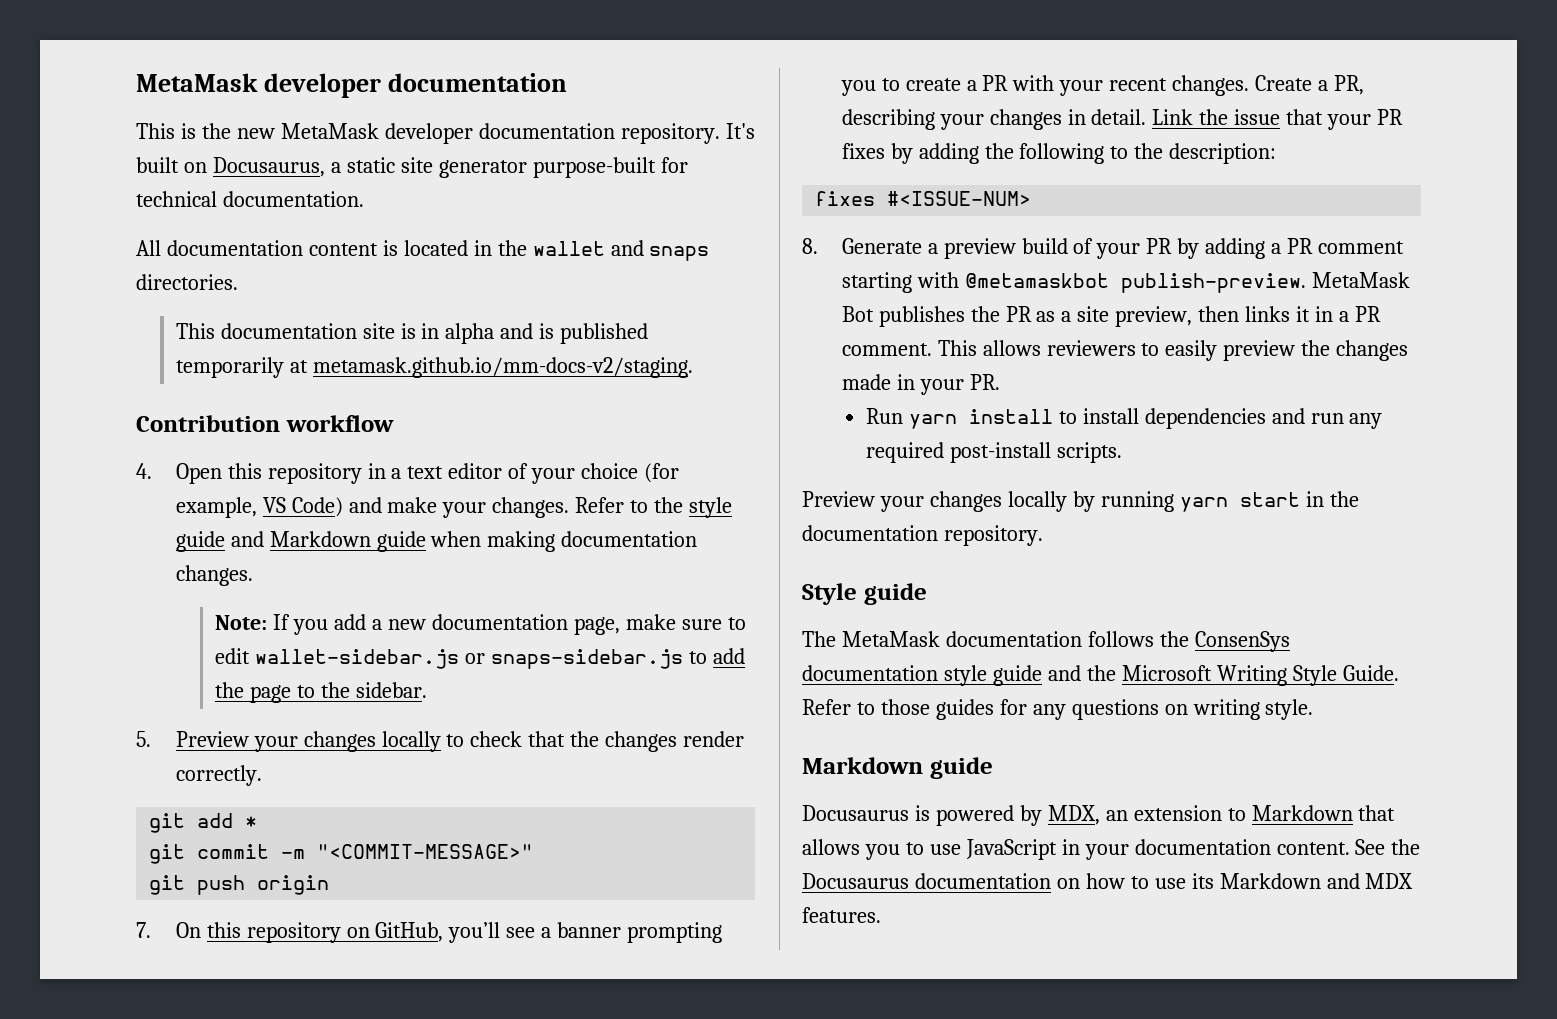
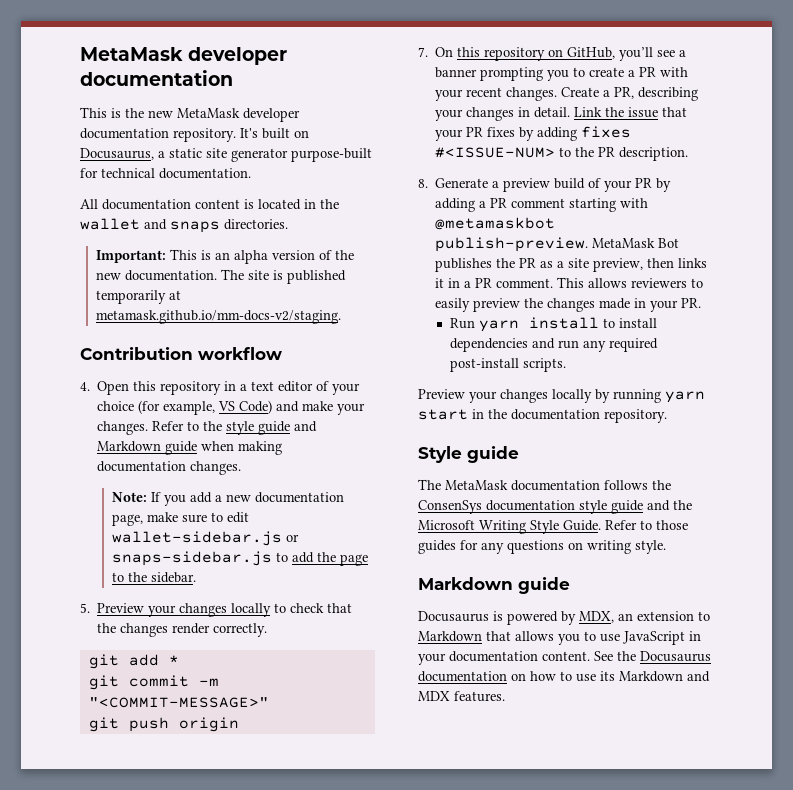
[175,323,534,344] This documentation site is in alpha and -> [95,249,354,264] [95,269,269,281] Important: This is an alpha version of the new documentation. The site
[984,143,1277,164] [815,191,1032,206] the following to the description: // fixes #<ISSUE-NUM> -> [581,126,632,138] [435,147,689,161] fixes #<ISSUE-NUM> to the PR description.

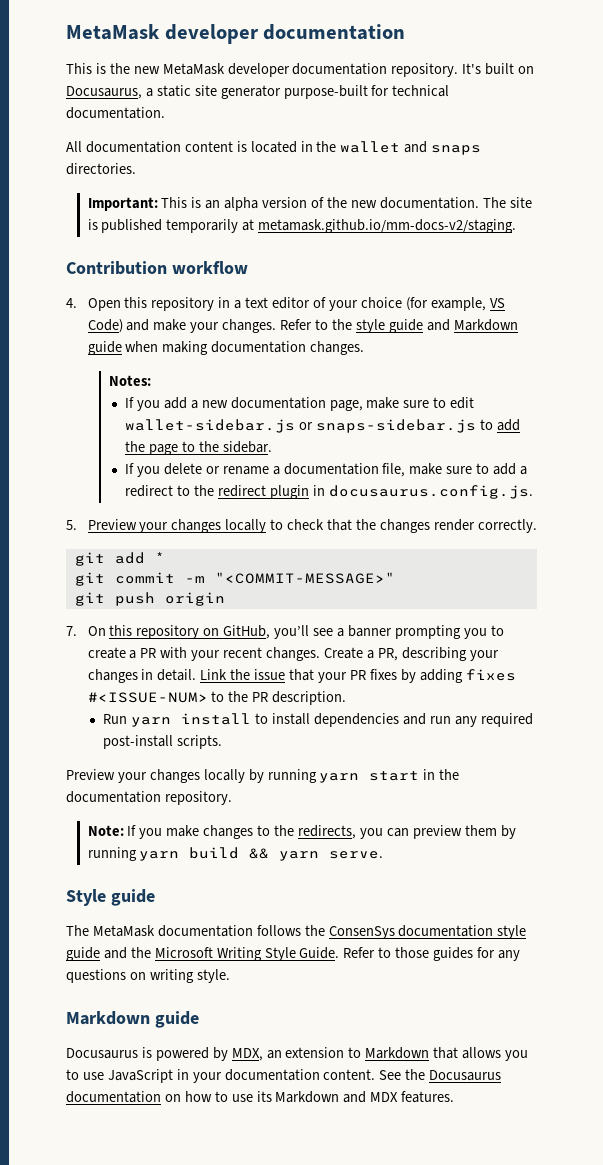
[111,492,147,502] Note: -> [109,375,152,386] Notes: //
(196, 577) none -> [125,463,528,477] [125,485,533,499] // If you delete or rename a documentation file, make sure to add a redirect to the redirect plugin in docusaurus.config.js.
[418,178,672,192] [435,198,649,212] [435,217,556,230] [435,237,680,252] [435,258,708,272] [435,277,704,288] [435,298,702,312] // 8. Generate a preview build of your PR by adding a PR comment starting with @metamaskbot publish-preview. MetaMask Bot publishes the PR as a site preview, then links it in a PR comment. This allows reviewers to easily preview the changes made in your PR. -> (347, 698) none
(667, 416) none -> [87,825,516,839] [87,847,384,861] // Note: If you make changes to the redirects, you can preview them by running yarn build && yarn serve.

